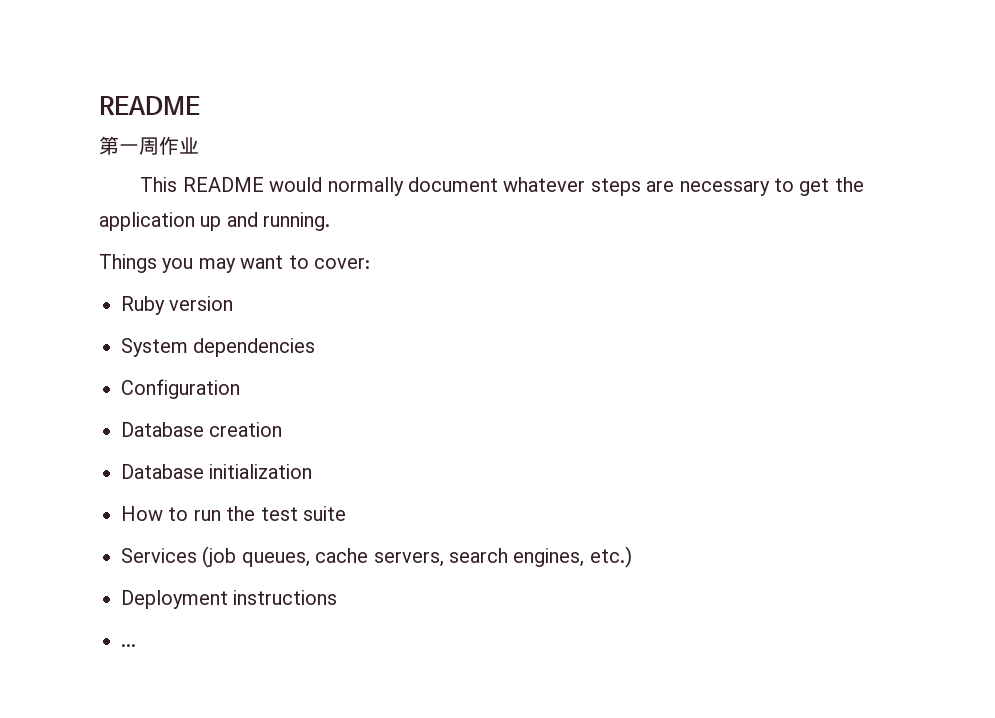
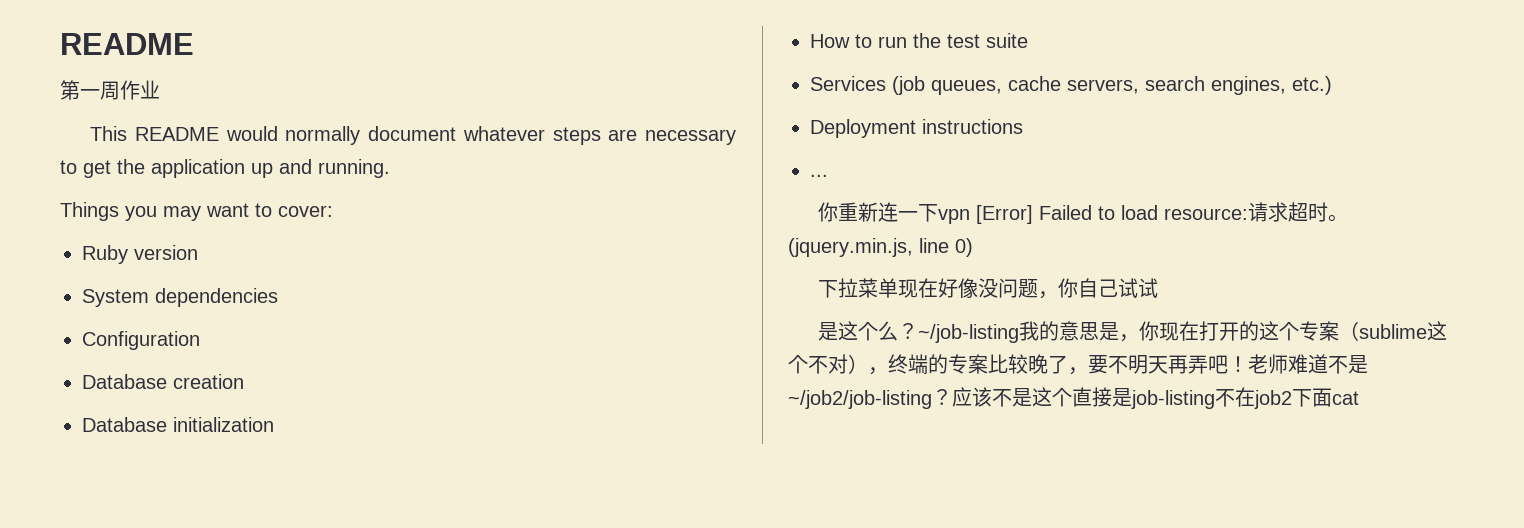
(136, 645) none -> [818,202,1349,224] [788,238,973,257] [818,278,1159,299] [818,321,1448,343] [788,354,1368,375] [788,387,1359,409] // 你重新连一下vpn [Error] Failed to load resource:请求超时。(jquery.min.js, line 0) // 下拉菜单现在好像没问题，你自己试试 // 是这个么？~/job-listing我的意思是，你现在打开的这个专案（sublime这个不对），终端的专案比较晚了，要不明天再弄吧！老师难道不是~/job2/job-listing？应该不是这个直接是job-listing不在job2下面cat

